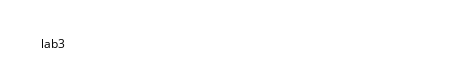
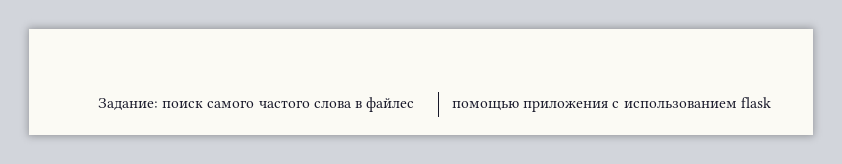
[41,39,65,48] lab3 -> [98,97,771,112] Задание: поиск самого частого слова в файлес помощью приложения с использованием flask

